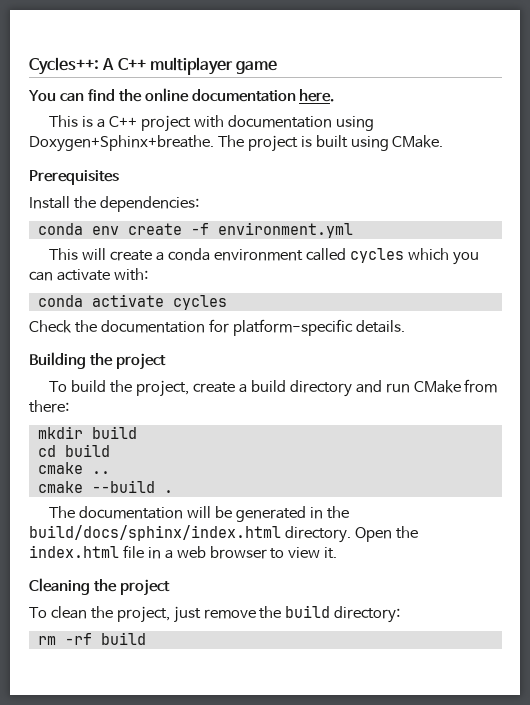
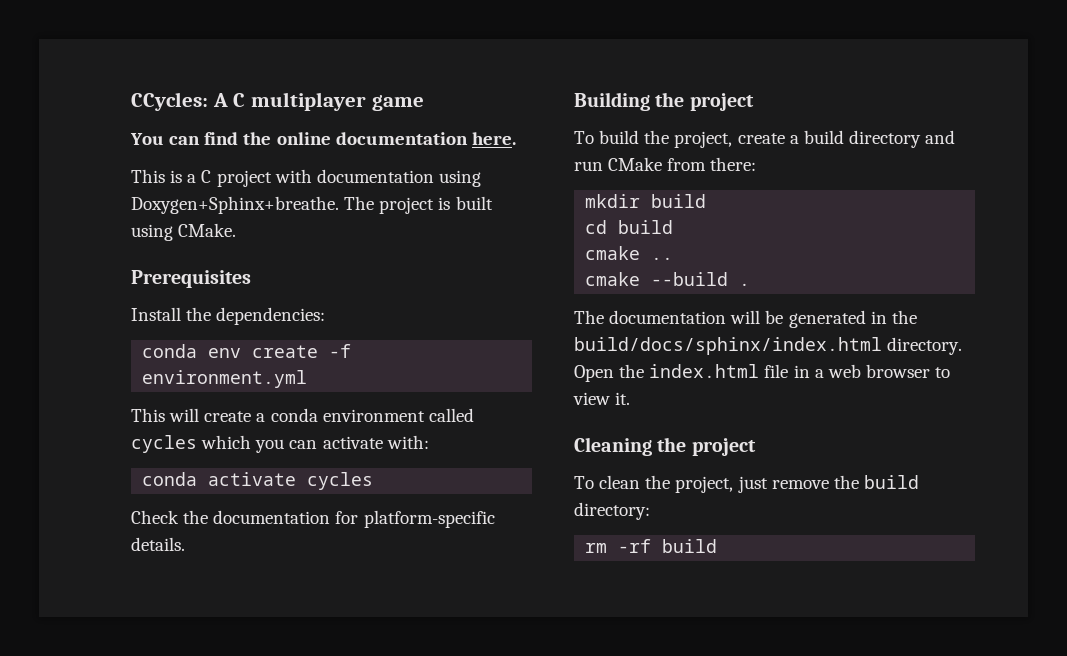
[29,57,146,75] Cycles++: A C++ -> [131,92,246,111] CCycles: A C
[109,116,138,127] C++ -> [201,170,212,183] C

